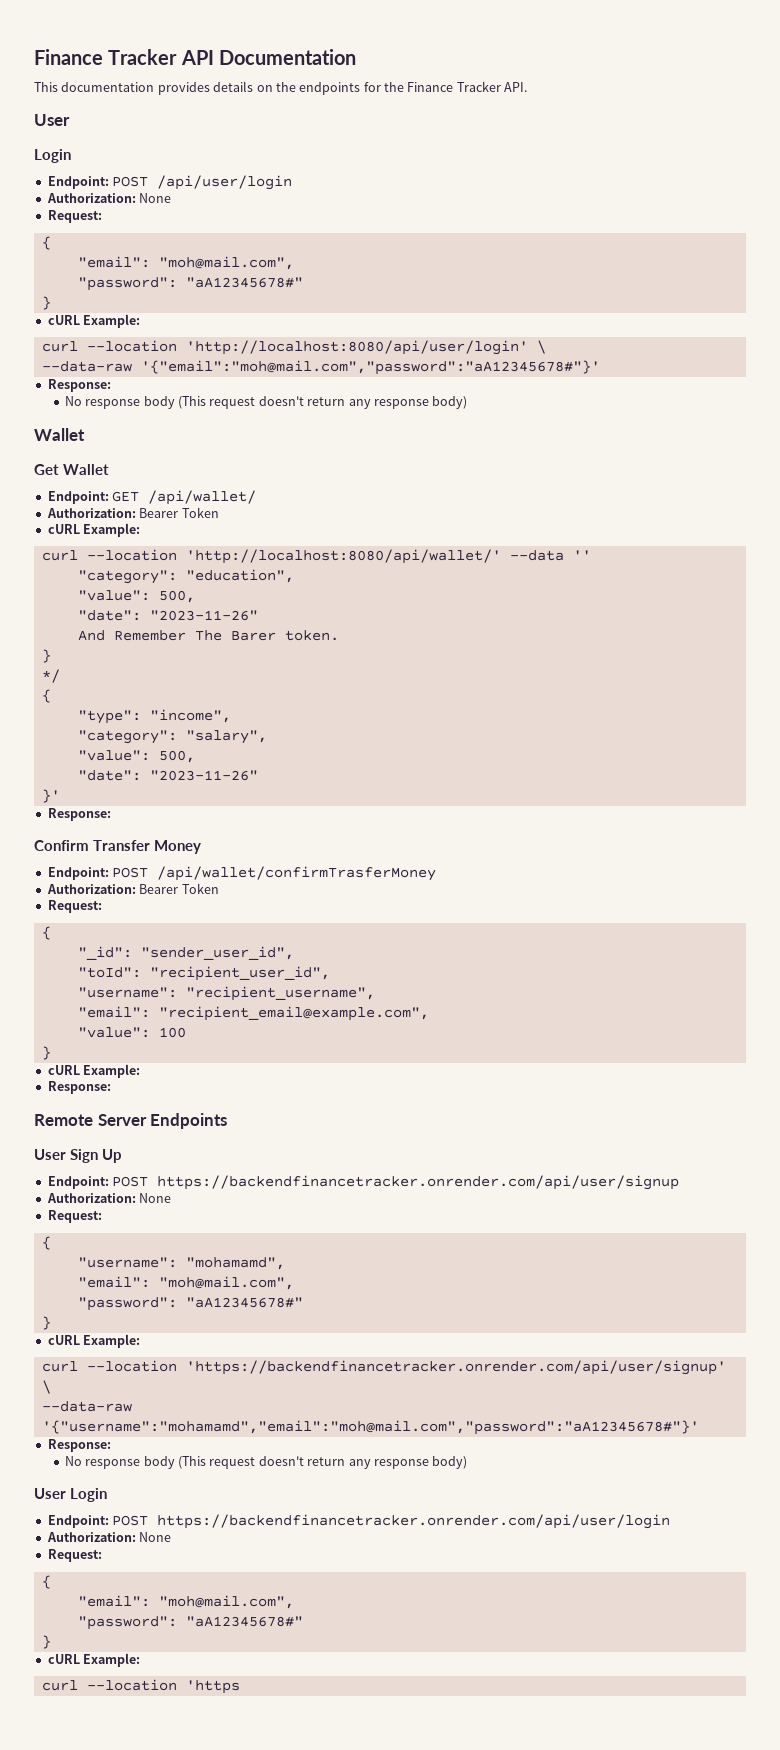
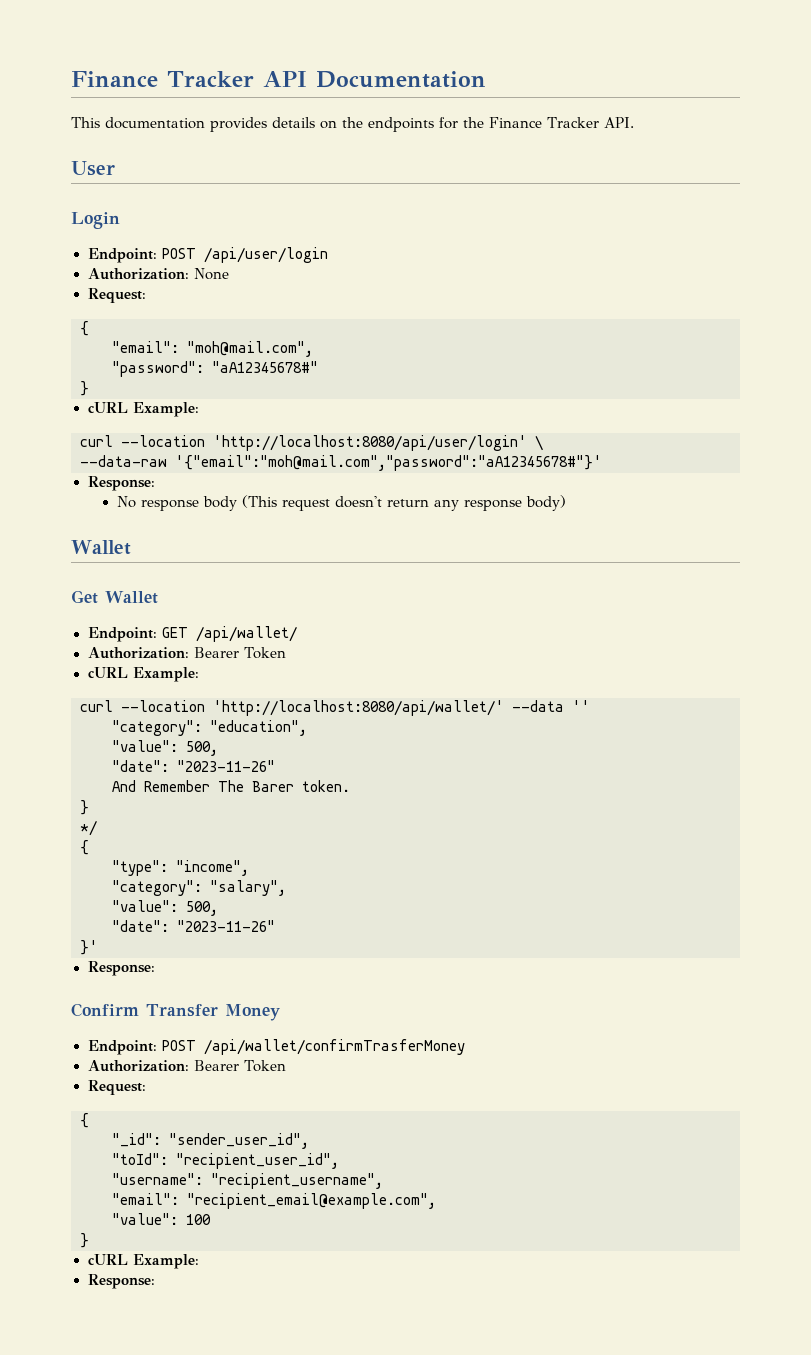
[34,1113,228,1129] [34,1149,122,1163] [47,1175,680,1190] [46,1193,172,1203] [47,1210,102,1223] [41,1236,51,1250] [77,1257,285,1270] [77,1276,294,1290] [77,1297,303,1311] [41,1316,51,1330] [47,1334,141,1348] [41,1360,726,1375] [41,1380,51,1394] [41,1401,132,1412] [41,1420,699,1435] [47,1439,111,1452] [64,1456,468,1469] [34,1488,107,1502] [47,1514,671,1529] [46,1532,172,1542] [47,1549,102,1562] [41,1575,51,1589] [77,1595,294,1609] [77,1616,303,1630] [41,1635,51,1649] [47,1653,141,1667] [41,1679,240,1694] // Remote Server Endpoints // User Sign Up // Endpoint: POST https://backendfinancetracker.onrender.com/api/user/signup // Authorization: None // Request: // { // "username": "mohamamd", // "email": "moh@mail.com", // "password": "aA12345678#" // } // cURL Example: // curl --location 'https://backendfinancetracker.onrender.com/api/user/signup' \ // --data-raw '{"username":"mohamamd","email":"moh@mail.com","password":"aA12345678#"}' // Response: // No response body (This request doesn't return any response body) // User Login // Endpoint: POST https://backendfinancetracker.onrender.com/api/user/login // Authorization: None // Request: // { // "email": "moh@mail.com", // "password": "aA12345678#" // } // cURL Example: // curl --location 'https -> (155, 1281) none

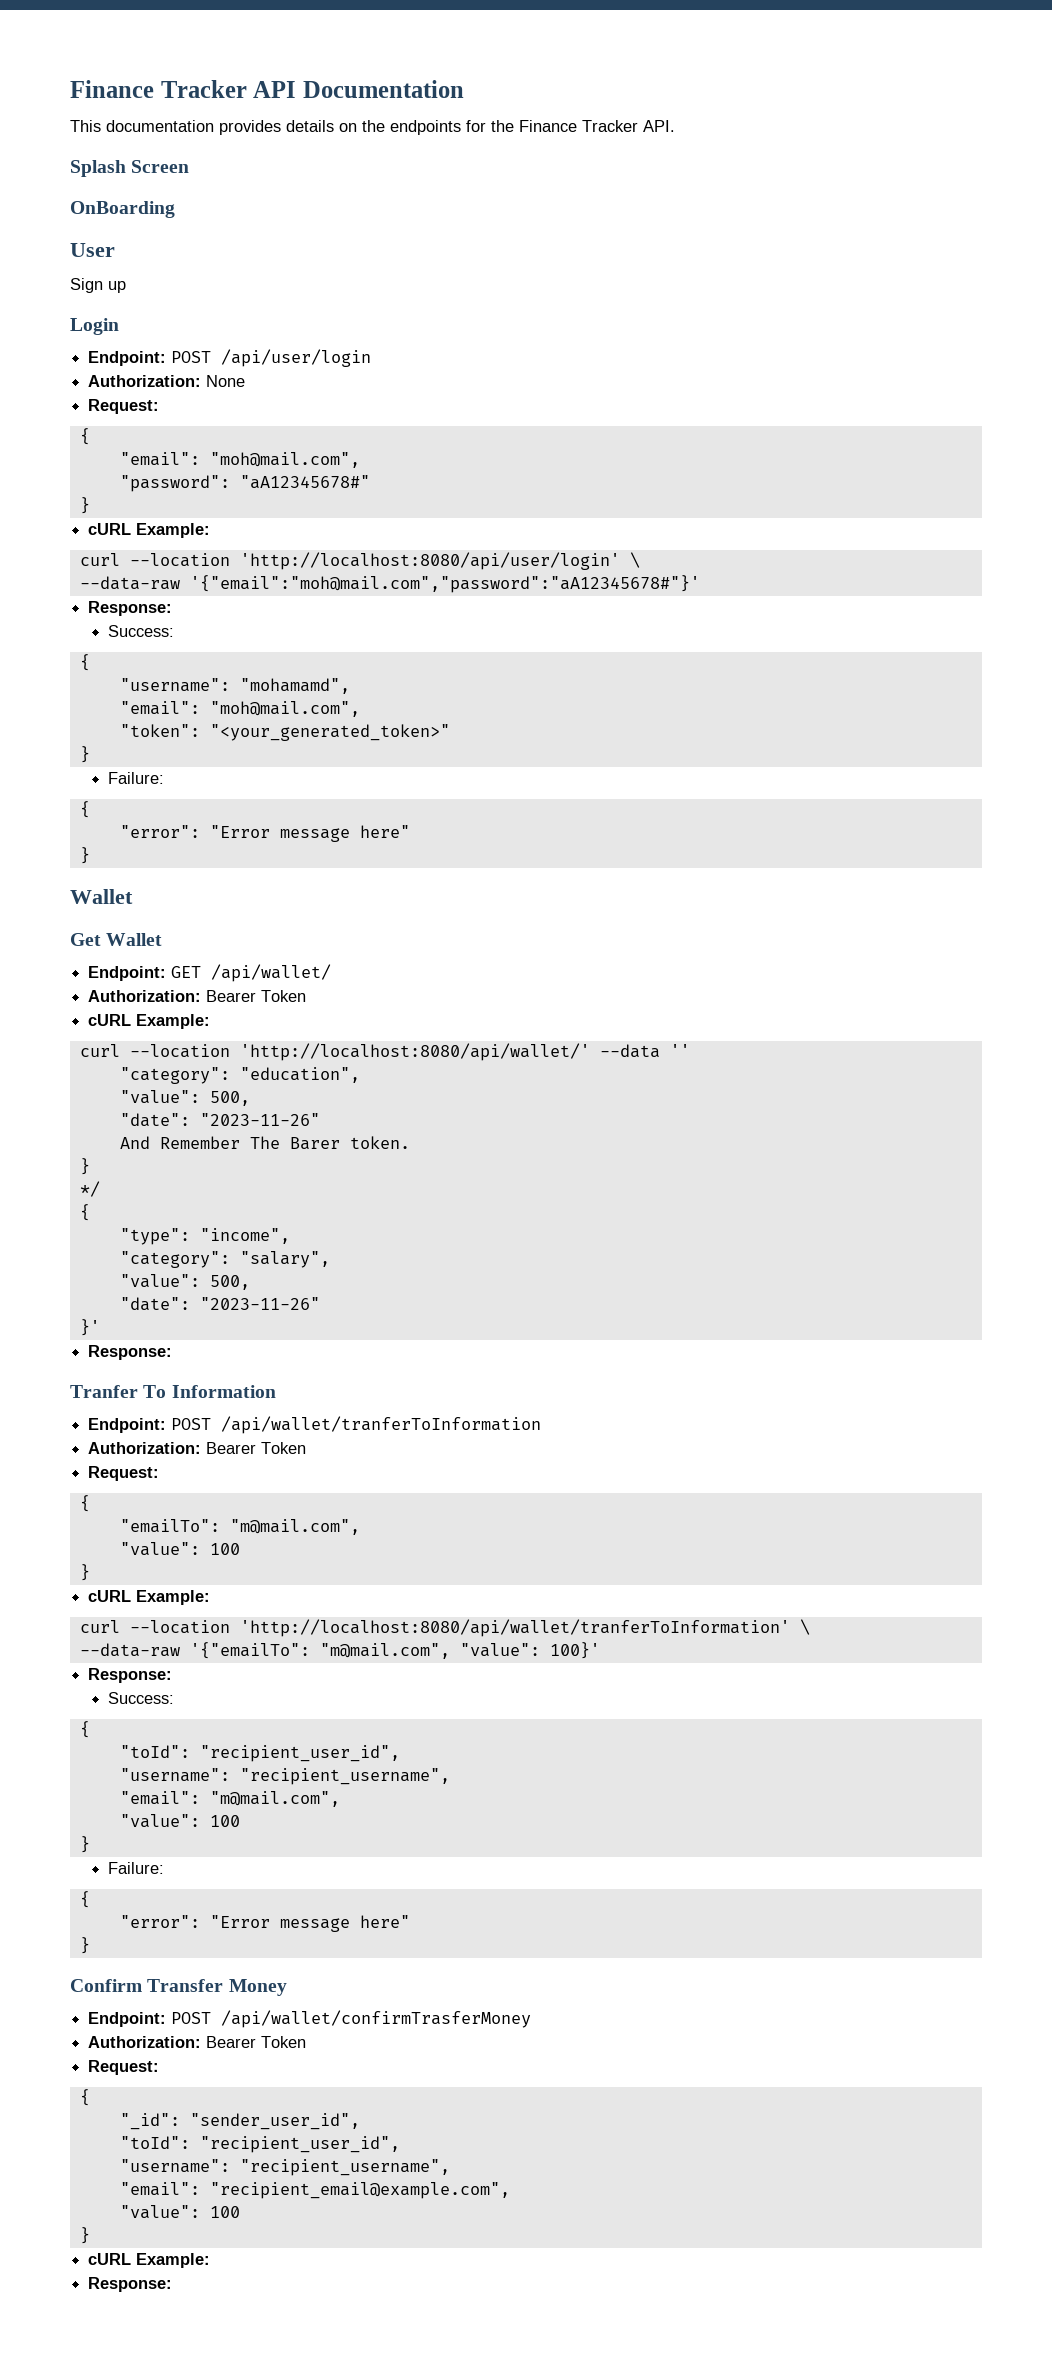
(634, 122) none -> [70,160,190,177] [70,201,175,218] // Splash Screen // OnBoarding
(115, 168) none -> [70,278,126,293] // Sign up
[116,495,566,511] No response body (This request doesn't return any response body) -> [107,625,174,637] [79,654,90,671] [119,678,350,694] [119,701,360,717] [119,724,450,741] [79,746,90,763] [107,772,164,784] [79,801,90,818] [119,825,410,842] [79,847,90,864] Success: // { // "username": "mohamamd", // "email": "moh@mail.com", // "token": "<your_generated_token>" // } // Failure: // { // "error": "Error message here" // }
(155, 968) none -> [70,1385,276,1398] [88,1416,542,1434] [88,1442,307,1454] [88,1466,160,1481] [79,1495,90,1512] [119,1519,360,1535] [119,1542,240,1556] [79,1564,90,1581] [88,1590,211,1605] [79,1619,810,1637] [79,1642,600,1659] [88,1668,173,1683] [107,1692,174,1704] [79,1721,90,1738] [119,1745,400,1762] [119,1768,450,1785] [119,1791,340,1807] [119,1814,240,1828] [79,1836,90,1853] [107,1862,164,1874] [79,1891,90,1908] [119,1915,410,1932] [79,1937,90,1954] // Tranfer To Information // Endpoint: POST /api/wallet/tranferToInformation // Authorization: Bearer Token // Request: // { // "emailTo": "m@mail.com", // "value": 100 // } // cURL Example: // curl --location 'http://localhost:8080/api/wallet/tranferToInformation' \ // --data-raw '{"emailTo": "m@mail.com", "value": 100}' // Response: // Success: // { // "toId": "recipient_user_id", // "username": "recipient_username", // "email": "m@mail.com", // "value": 100 // } // Failure: // { // "error": "Error message here" // }

